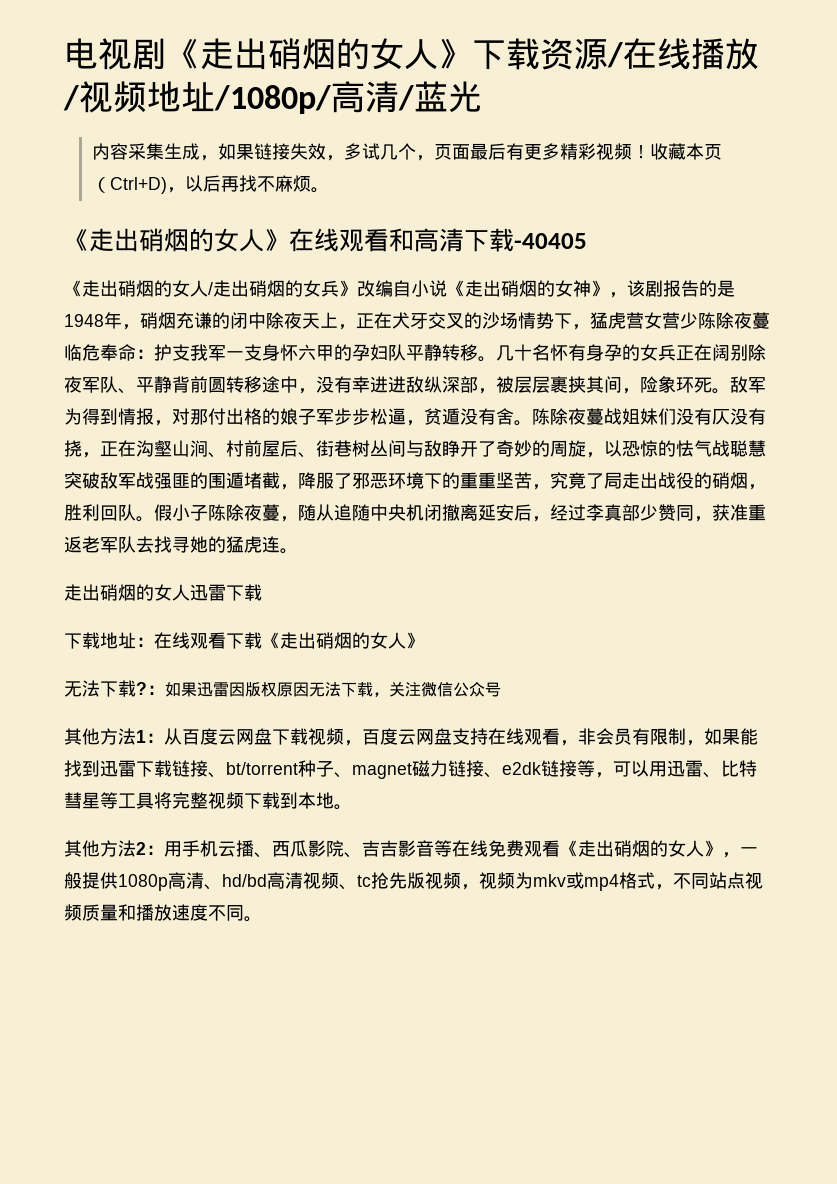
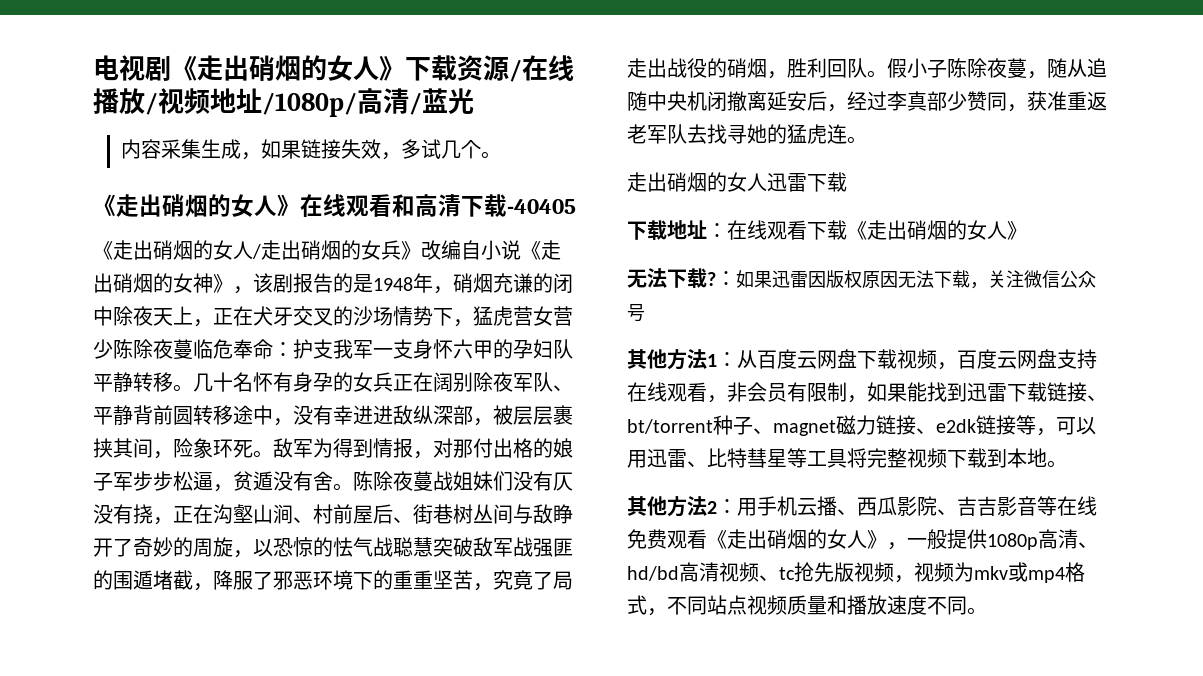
[415,143,722,161] [91,175,311,194] ，页面最后有更多精彩视频！收藏本页（Ctrl+D)，以后再找不麻烦 -> (482, 149) none

